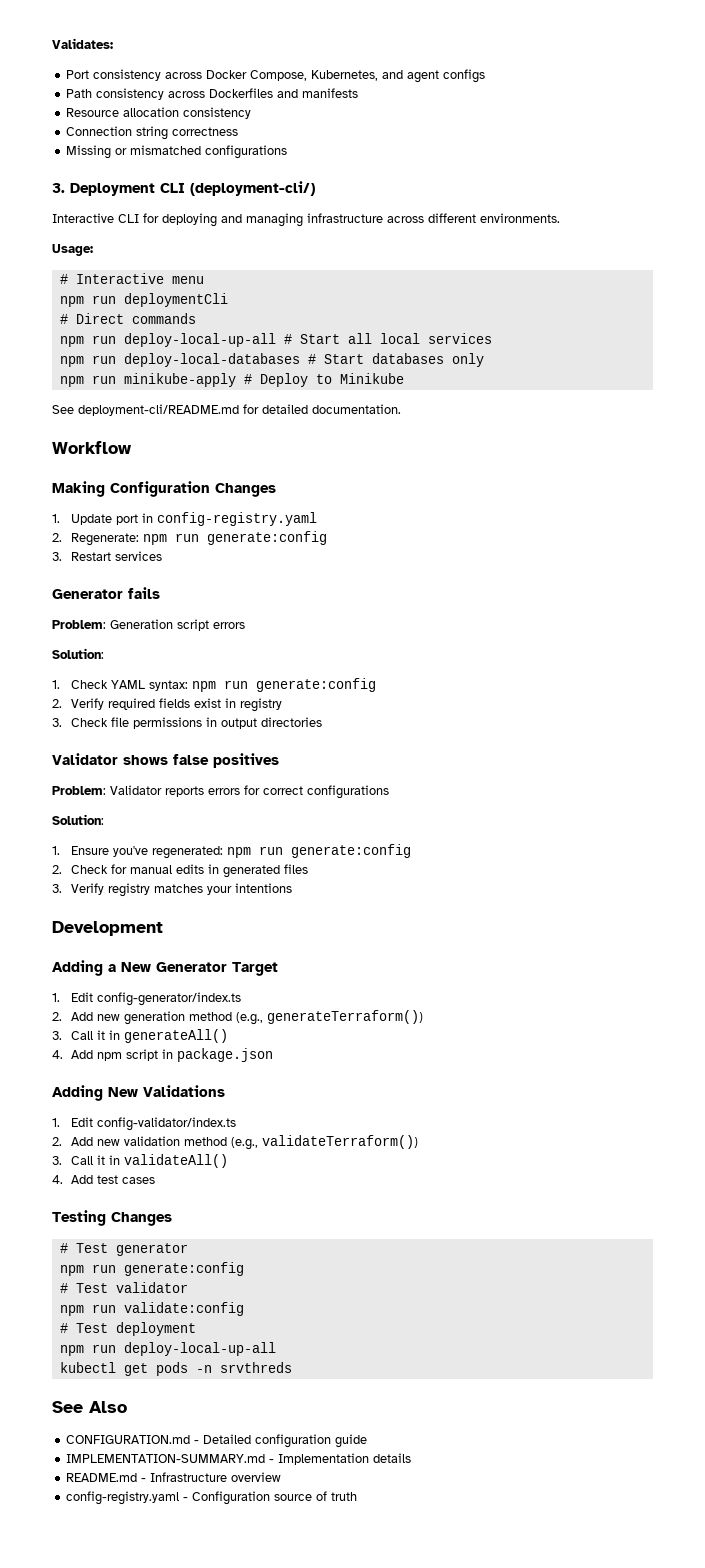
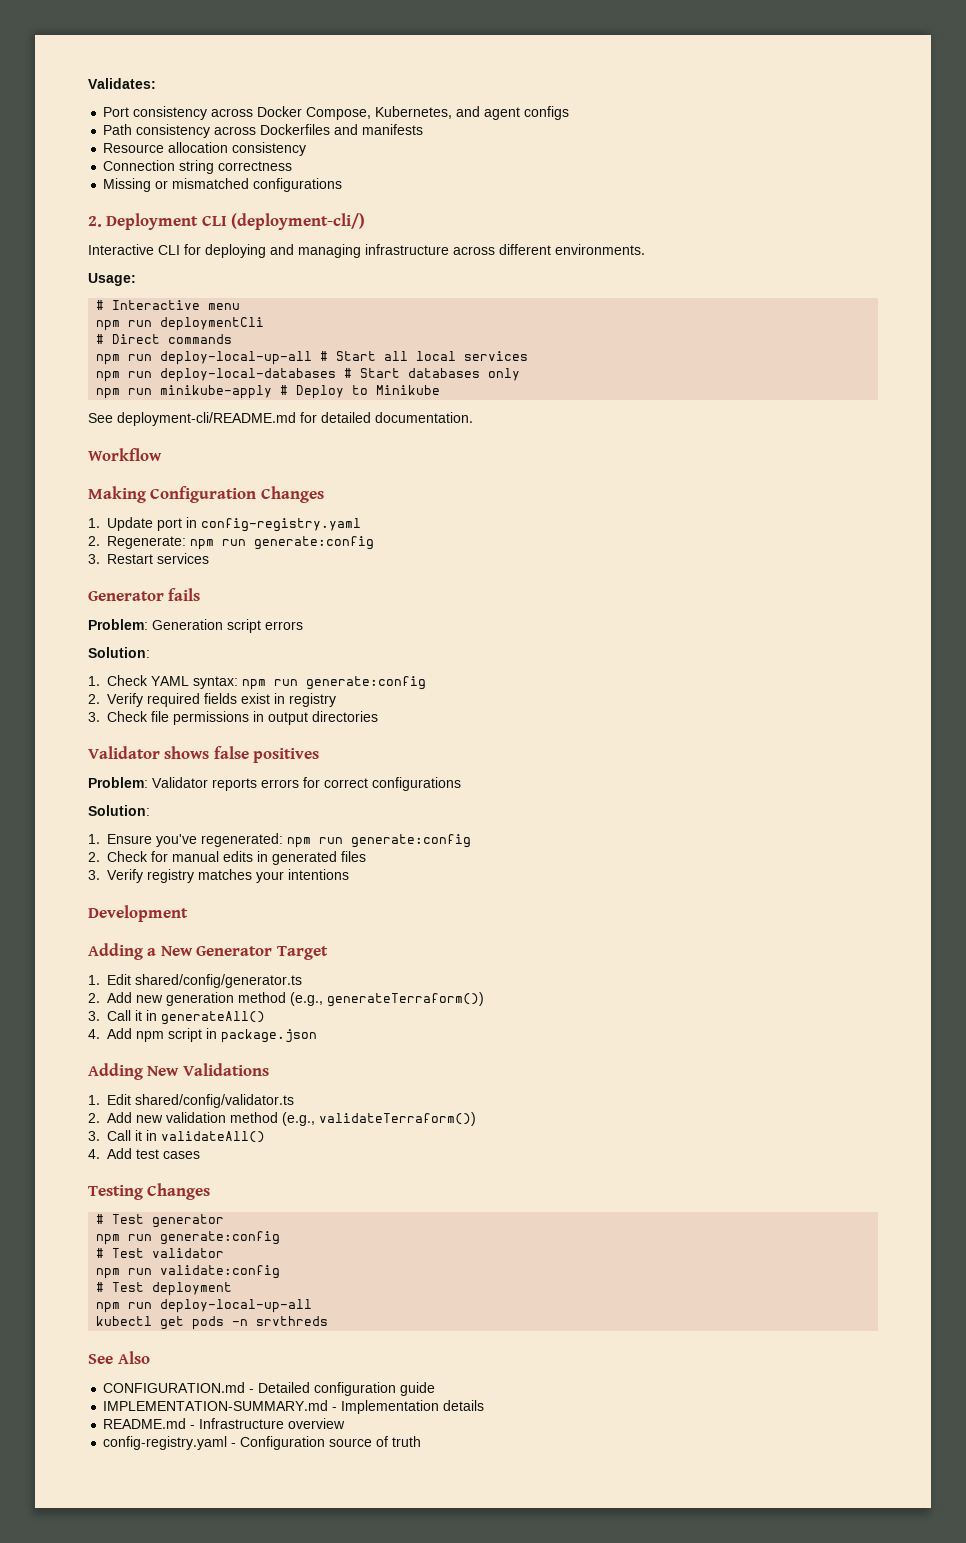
[52,183,65,193] 3. -> [88,216,102,227] 2.
[97,992,242,1006] config-generator/index.ts -> [135,974,302,988] shared/config/generator.ts
[97,1117,237,1131] config-validator/index.ts -> [135,1094,294,1108] shared/config/validator.ts

